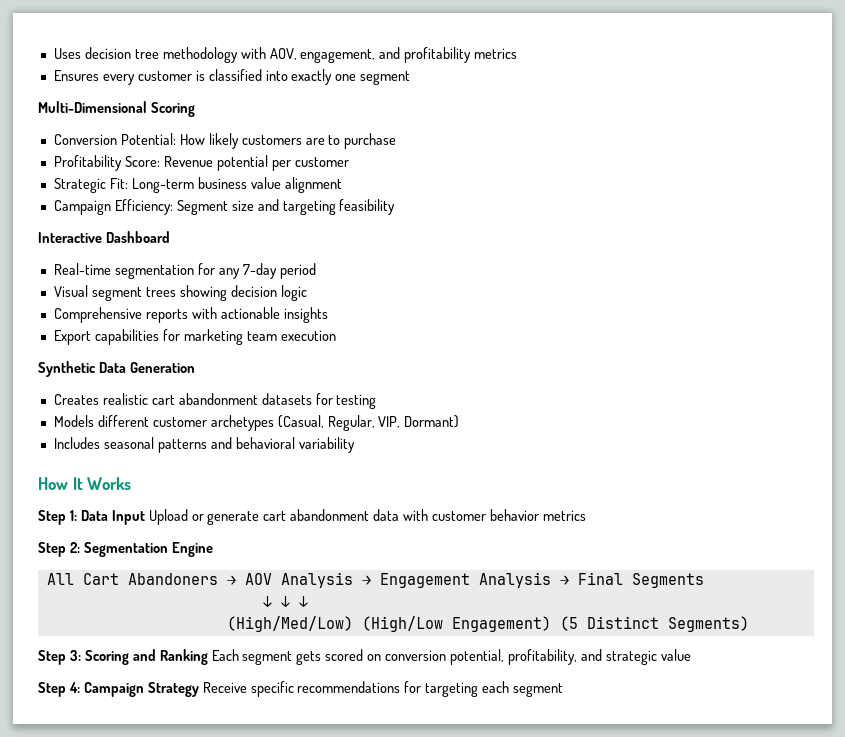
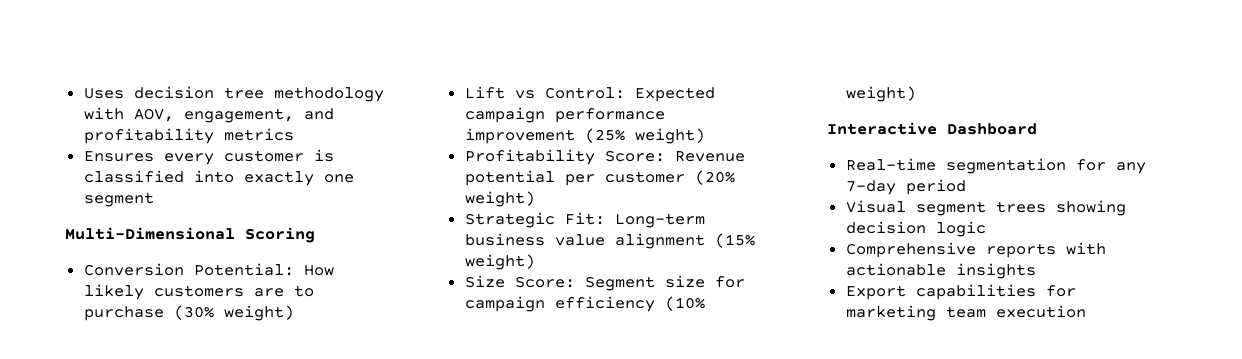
(397, 141) none -> [173,305,294,321] [464,86,715,102] [464,107,665,123] [464,128,705,144] (30% weight) // Lift vs Control: Expected campaign performance improvement (25% weight)
(349, 162) none -> [694,170,735,185] [464,191,535,207] (20% weight)
[53,199,396,215] // Campaign Efficiency: Segment size and targeting feasibility -> [714,233,755,248] [464,254,535,270] [464,275,745,291] [464,296,705,312] [845,86,916,102] (15% weight) // Size Score: Segment size for campaign efficiency (10% weight)
[38,361,195,377] [53,393,377,409] [53,415,460,431] [53,437,355,453] [38,477,132,490] [38,509,586,525] [38,542,213,557] [46,572,704,588] [262,596,308,608] [226,616,749,632] [38,649,691,665] [38,681,564,697] // Synthetic Data Generation // Creates realistic cart abandonment datasets for testing // Models different customer archetypes (Casual, Regular, VIP, Dormant) // Includes seasonal patterns and behavioral variability // How It Works // Step 1: Data Input Upload or generate cart abandonment data with customer behavior metrics // Step 2: Segmentation Engine // All Cart Abandoners → AOV Analysis → Engagement Analysis → Final Segments // ↓ ↓ ↓ // (High/Med/Low) (High/Low Engagement) (5 Distinct Segments) // Step 3: Scoring and Ranking Each segment gets scored on conversion potential, profitability, and strategic value // Step 4: Campaign Strategy Receive specific recommendations for targeting each segment -> (1086, 311) none

